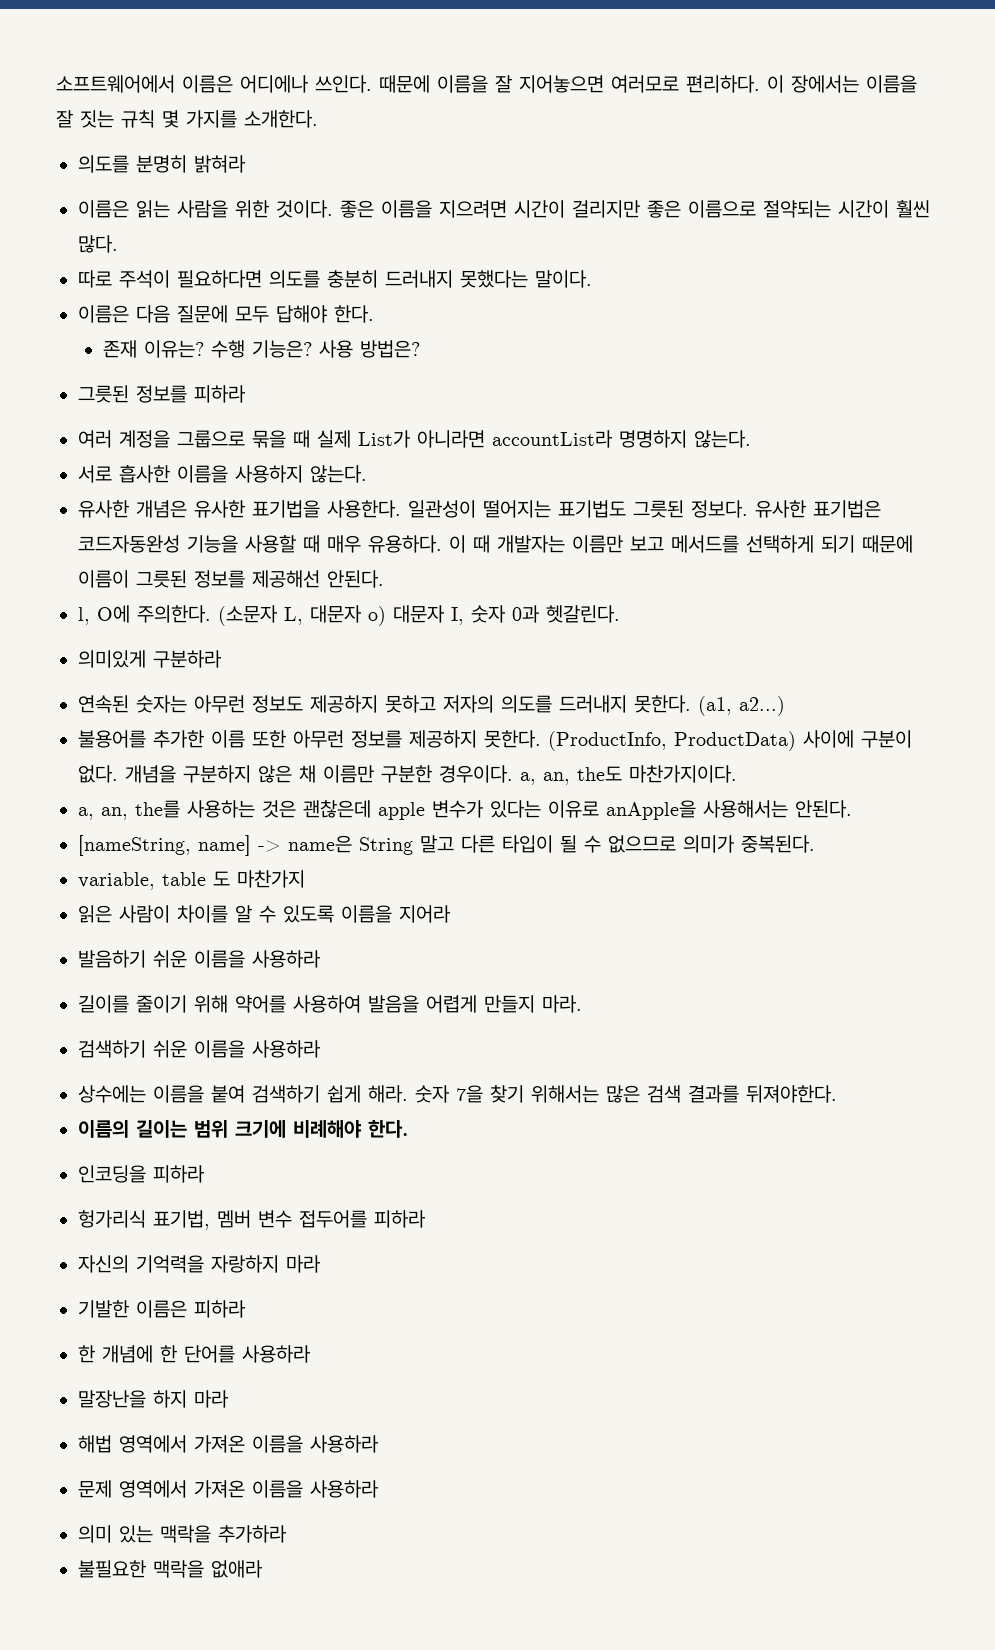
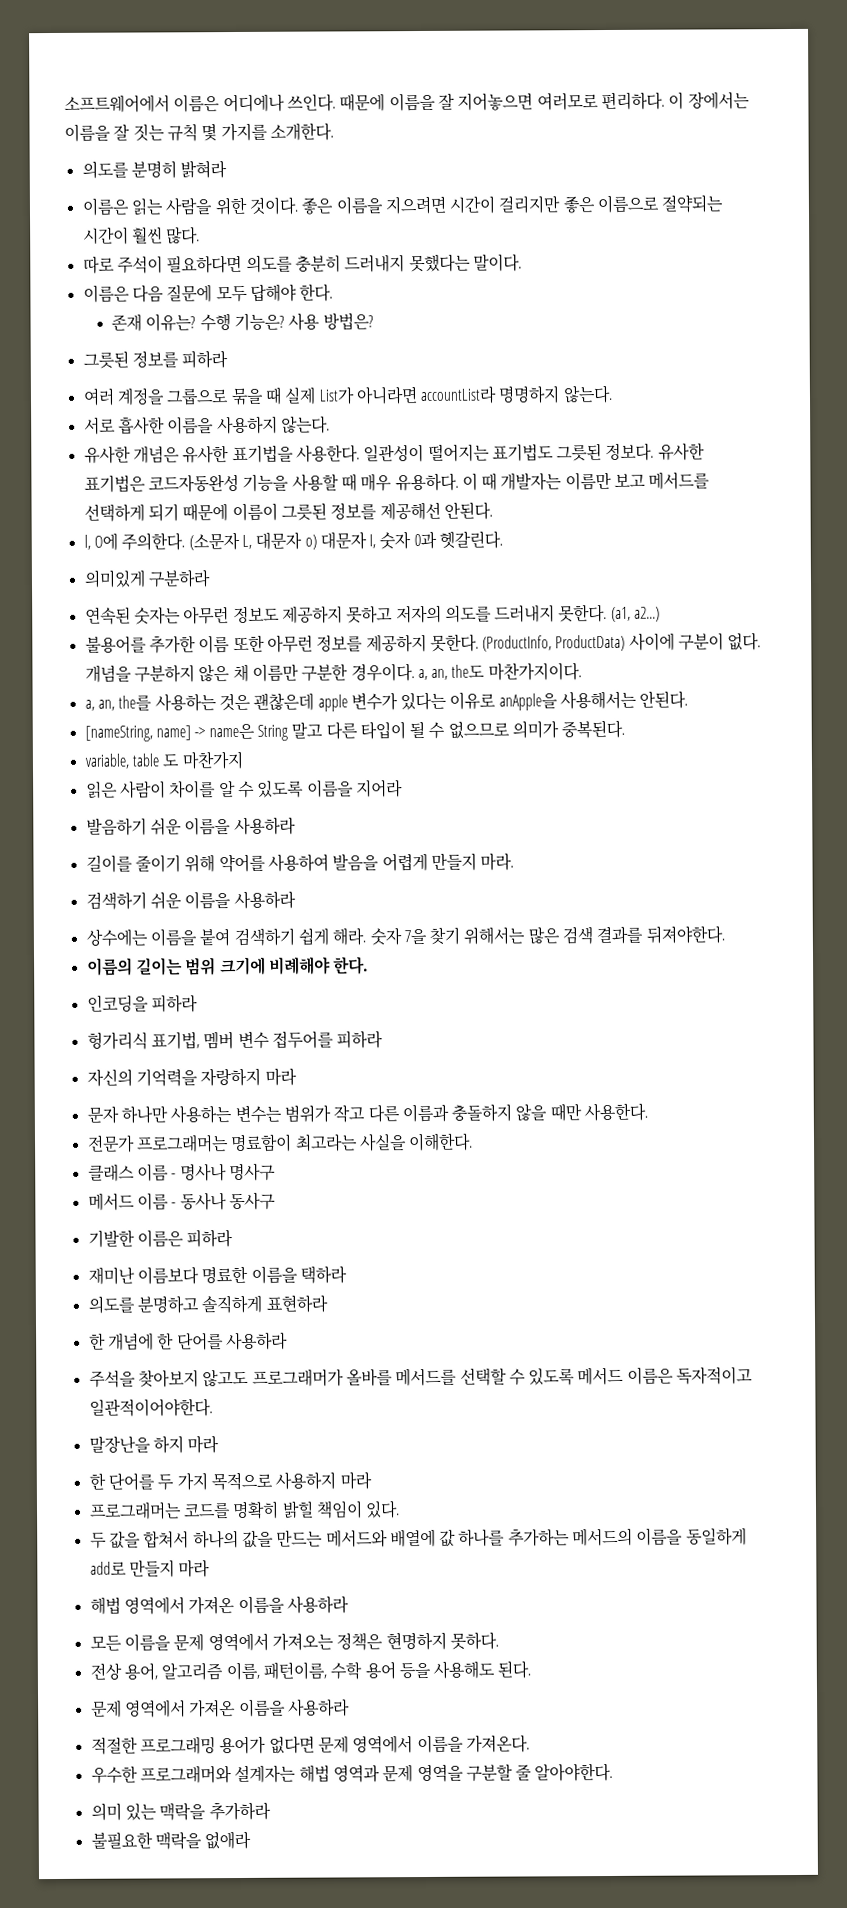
[78,1300,246,1318] 기발한 이름은 피하라 -> [86,1102,649,1124] [86,1132,474,1153] [87,1162,276,1182] [87,1191,276,1211] [87,1229,234,1248] [87,1265,347,1285] [87,1294,328,1314] 문자 하나만 사용하는 변수는 범위가 작고 다른 이름과 충돌하지 않을 때만 사용한다. // 전문가 프로그래머는 명료함이 최고라는 사실을 이해한다. // 클래스 이름 - 명사나 명사구 // 메서드 이름 - 동사나 동사구 // 기발한 이름은 피하라 // 재미난 이름보다 명료한 이름을 택하라 // 의도를 분명하고 솔직하게 표현하라
[78,1390,187,1408] 말장난을 하지 -> [88,1366,754,1388] [88,1398,213,1417] [88,1435,220,1454] [88,1471,372,1491] [88,1500,401,1520] [89,1527,747,1549] [89,1559,175,1578] 주석을 찾아보지 않고도 프로그래머가 올바를 메서드를 선택할 수 있도록 메서드 이름은 독자적이고 일관적이어야한다. // 말장난을 하지 마라 // 한 단어를 두 가지 목적으로 사용하지 마라 // 프로그래머는 코드를 명확히 밝힐 책임이 있다. // 두 값을 합쳐서 하나의 값을 만드는 메서드와 배열에 값 하나를 추가하는 메서드의 이름을 동일하게 add로 만들지
(379, 1444) none -> [89,1631,499,1652] [89,1660,532,1681] // 모든 이름을 문제 영역에서 가져오는 정책은 현명하지 못하다. // 전상 용어, 알고리즘 이름, 패턴이름, 수학 용어 등을 사용해도 된다.
(379, 1489) none -> [90,1734,530,1755] [90,1762,614,1784] // 적절한 프로그래밍 용어가 없다면 문제 영역에서 이름을 가져온다. // 우수한 프로그래머와 설계자는 해법 영역과 문제 영역을 구분할 줄 알아야한다.

